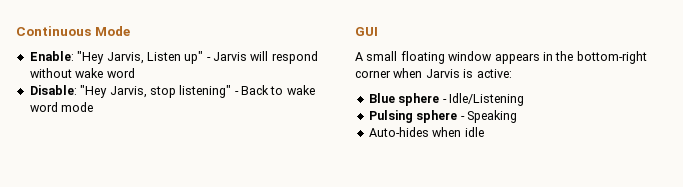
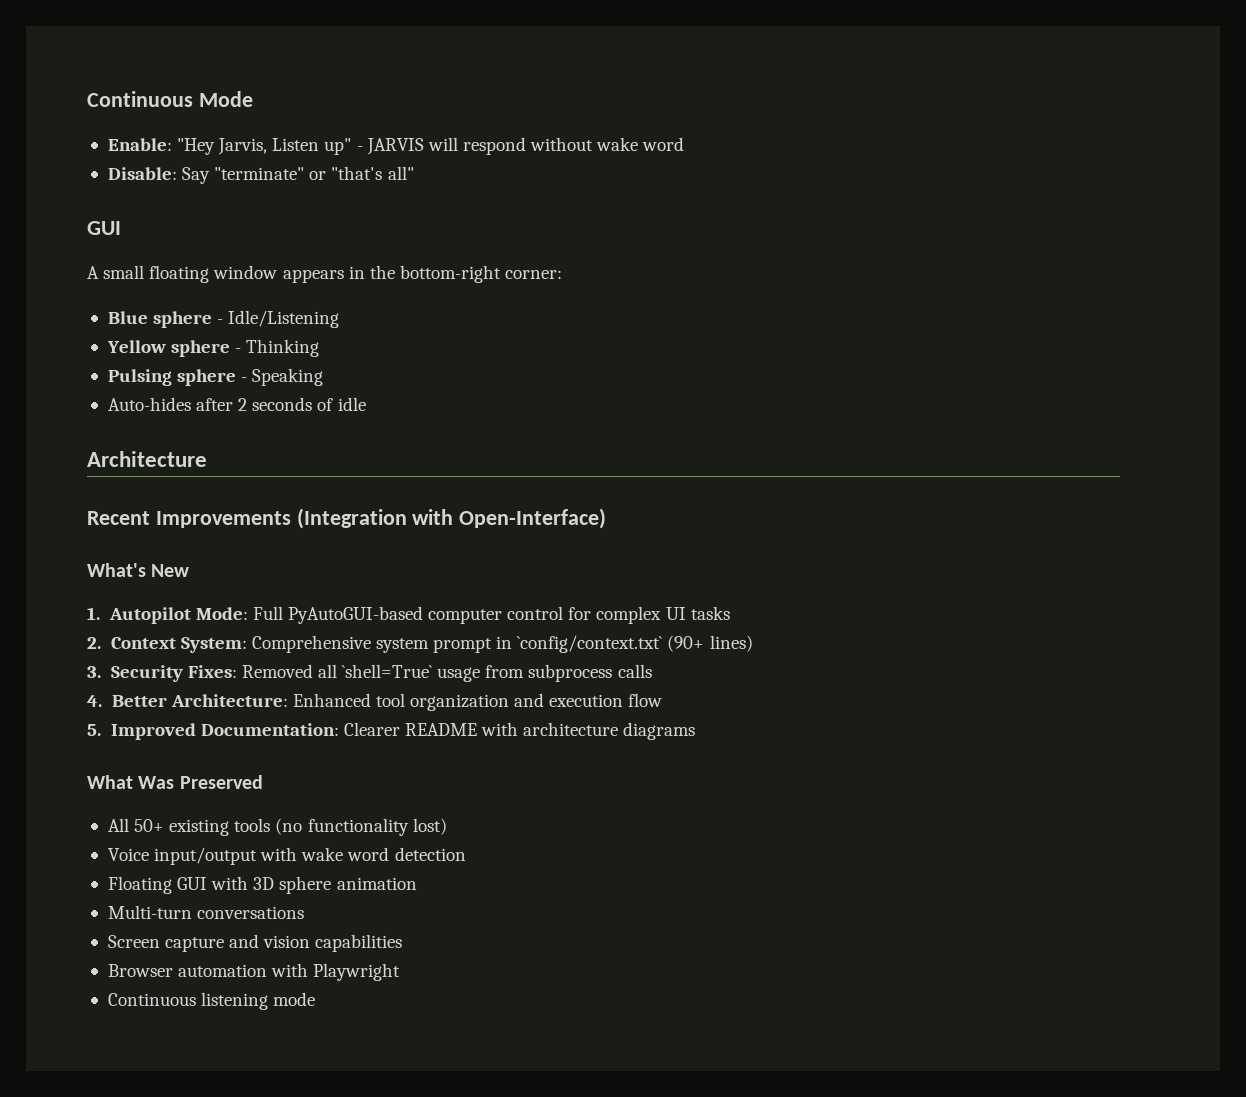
[213,52,247,61] Jarvis -> [366,138,424,155] JARVIS
[80,85,315,98] [29,102,94,112] "Hey Jarvis, stop listening" - Back to wake word mode -> [182,166,414,184] Say "terminate" or "that's all"
[355,68,512,78] corner when Jarvis is active: -> [505,270,563,279] corner:
(524, 99) none -> [106,339,320,357] // Yellow sphere - Thinking
[432,127,484,137] when idle -> [196,397,366,411] [87,451,207,467] [87,508,607,529] [87,563,190,577] [87,606,730,624] [87,635,753,653] [87,664,652,682] [87,693,663,711] [87,722,696,740] [87,775,263,789] [107,818,447,836] [107,847,466,865] [107,876,417,894] [107,905,305,919] [107,934,403,952] [107,963,401,981] [107,992,316,1010] after 2 seconds of idle // Architecture // Recent Improvements (Integration with Open-Interface) // What's New // 1. Autopilot Mode: Full PyAutoGUI-based computer control for complex UI tasks // 2. Context System: Comprehensive system prompt in `config/context.txt` (90+ lines) // 3. Security Fixes: Removed all `shell=True` usage from subprocess calls // 4. Better Architecture: Enhanced tool organization and execution flow // 5. Improved Documentation: Clearer README with architecture diagrams // What Was Preserved // All 50+ existing tools (no functionality lost) // Voice input/output with wake word detection // Floating GUI with 3D sphere animation // Multi-turn conversations // Screen capture and vision capabilities // Browser automation with Playwright // Continuous listening mode

